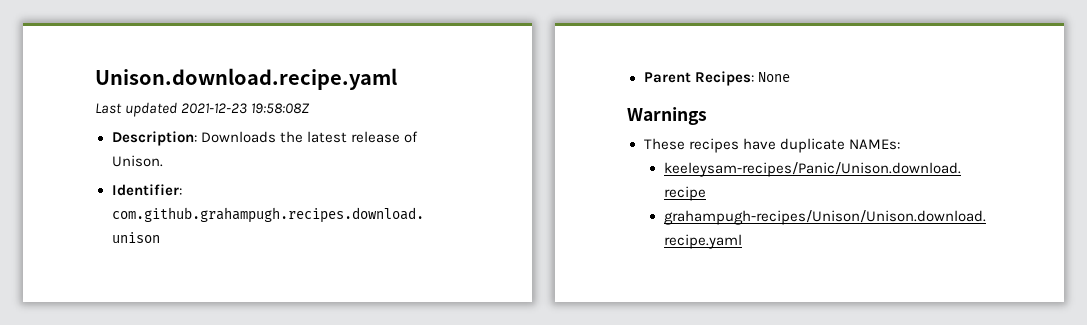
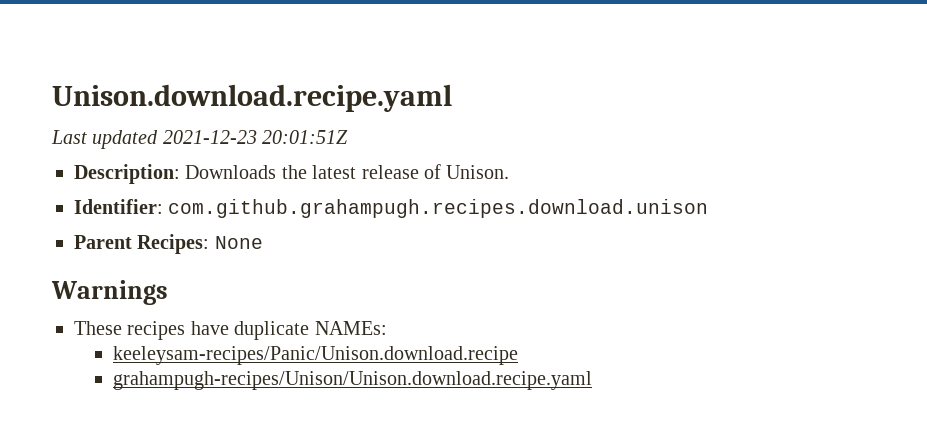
[251,103,311,114] 19:58:08Z -> [262,130,349,144] 20:01:51Z

